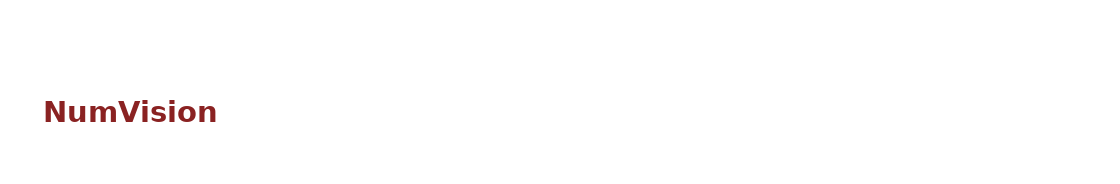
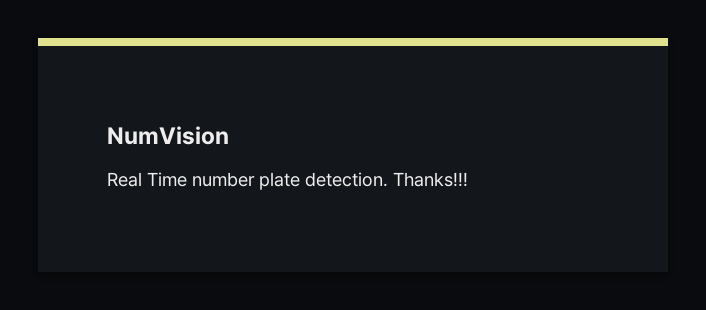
(218, 111) none -> [107,172,468,190] // Real Time number plate detection. Thanks!!!

